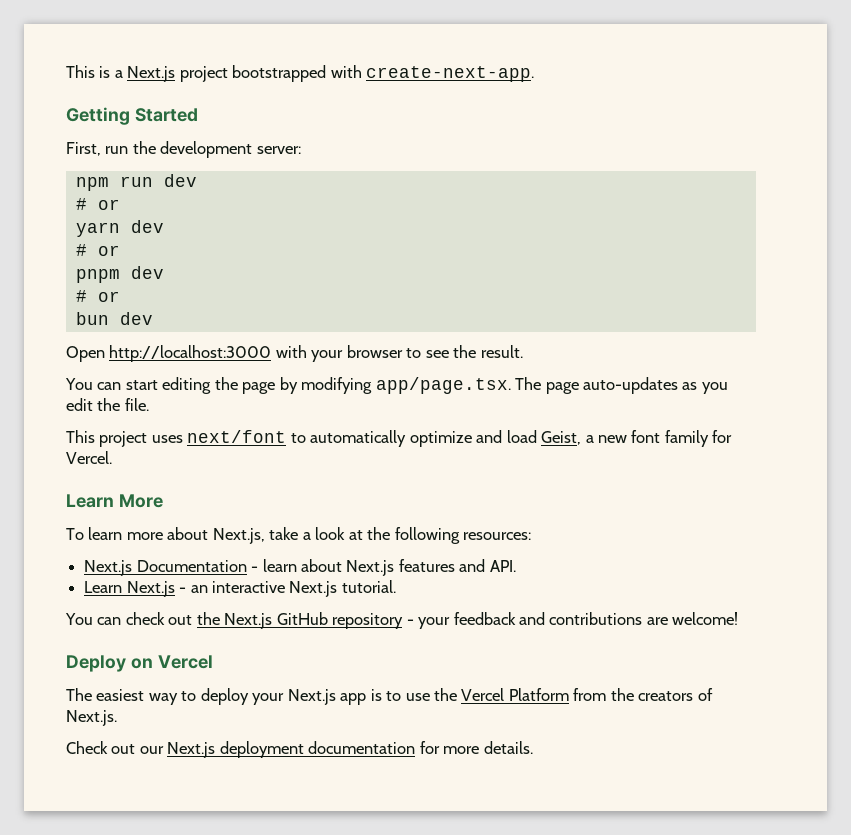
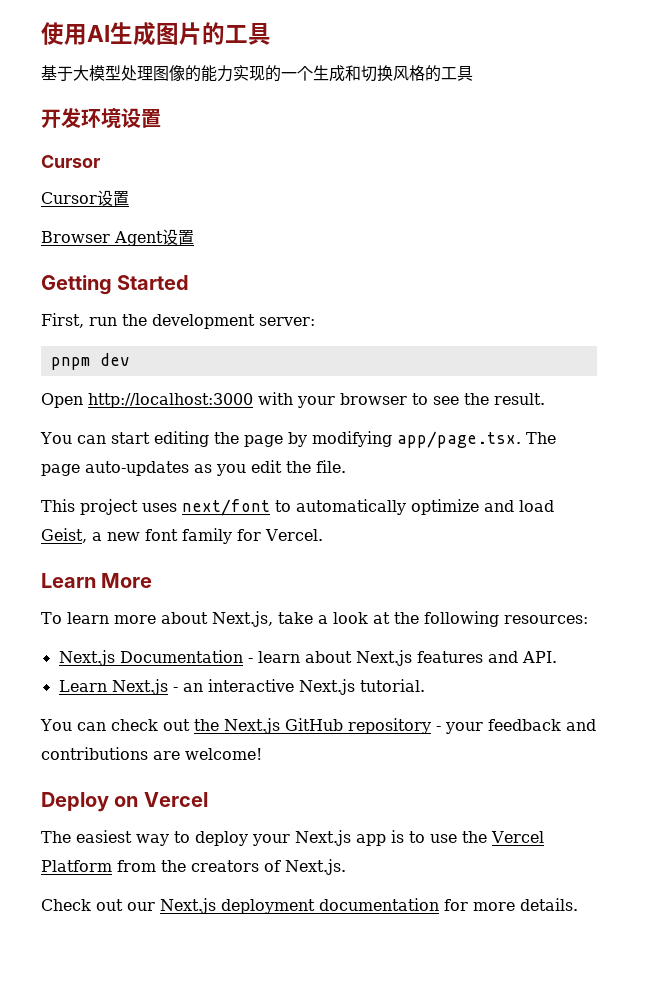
[66,65,535,82] This is a Next.js project bootstrapped with create-next-app. -> [41,22,271,46] [41,65,473,82] [41,108,161,128] [41,155,100,168] [41,190,129,206] [41,229,194,246] 使用AI生成图片的工具 // 基于大模型处理图像的能力实现的一个生成和切换风格的工具 // 开发环境设置 // Cursor // Cursor设置 // Browser Agent设置
[75,174,197,191] [75,198,120,210] [75,220,164,237] [75,244,120,256] [75,266,164,283] [75,290,120,302] [75,312,109,325] npm run dev // # or // yarn dev // # or // pnpm dev // # or // bun -> [50,357,90,370] pnpm

